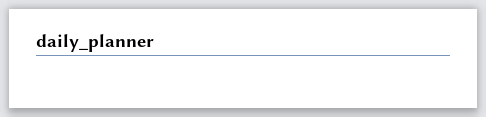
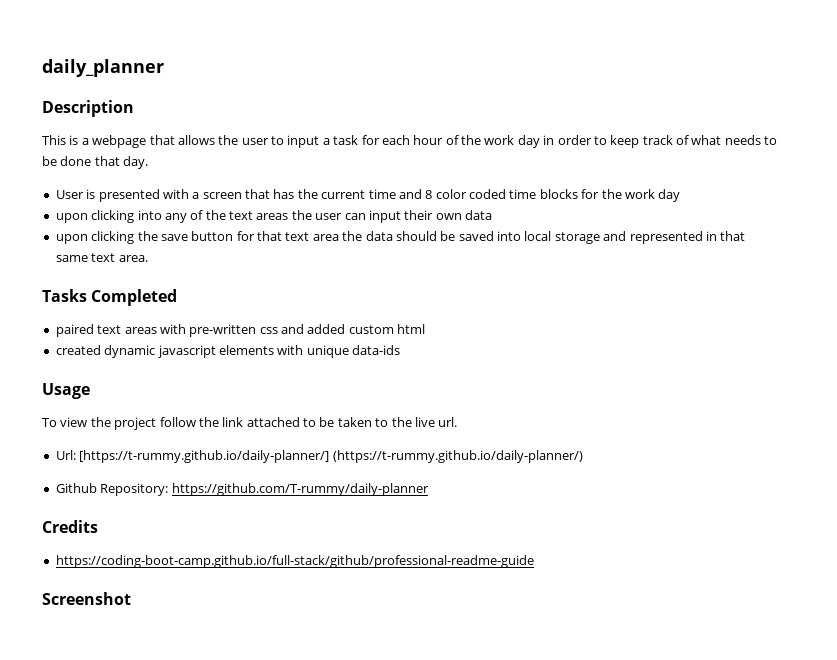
(154, 43) none -> [42,100,134,117] [42,135,778,148] [42,156,149,169] [55,189,681,202] [55,210,492,223] [55,231,746,244] [55,253,148,262] [42,289,178,306] [55,324,426,337] [55,345,400,358] [42,383,90,399] [42,417,458,430] [55,450,583,463] [55,483,429,496] [42,520,98,533] [55,555,534,568] [42,592,131,605] // Description // This is a webpage that allows the user to input a task for each hour of the work day in order to keep track of what needs to be done that day. // User is presented with a screen that has the current time and 8 color coded time blocks for the work day // upon clicking into any of the text areas the user can input their own data // upon clicking the save button for that text area the data should be saved into local storage and represented in that same text area. // Tasks Completed // paired text areas with pre-written css and added custom html // created dynamic javascript elements with unique data-ids // Usage // To view the project follow the link attached to be taken to the live url. // Url: [https://t-rummy.github.io/daily-planner/] (https://t-rummy.github.io/daily-planner/) // Github Repository: https://github.com/T-rummy/daily-planner // Credits // https://coding-boot-camp.github.io/full-stack/github/professional-readme-guide // Screenshot

